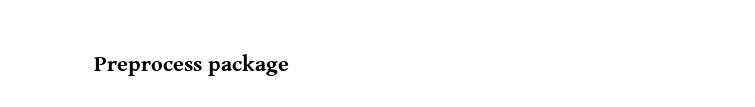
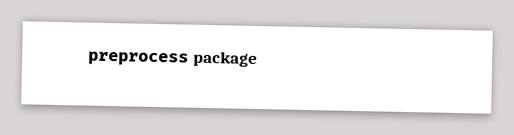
[94,57,202,76] Preprocess -> [88,51,189,67] preprocess

